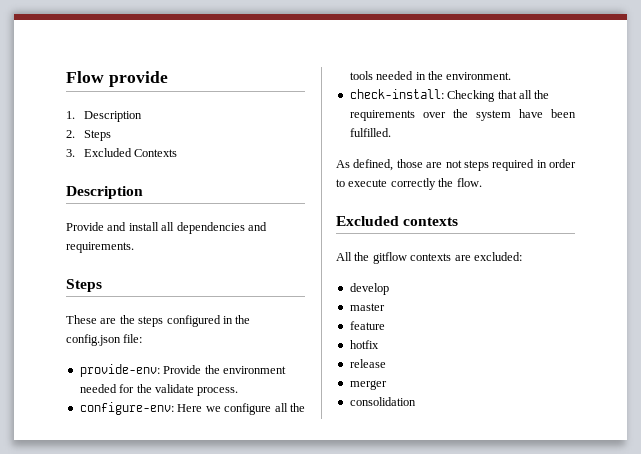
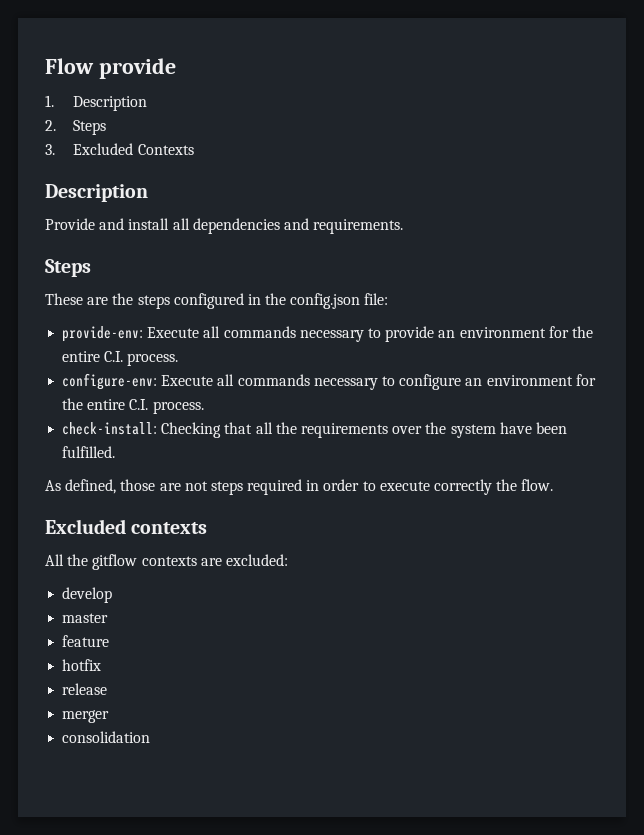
[163,365,286,374] [79,384,239,396] [79,402,305,415] [349,71,512,80] Provide the environment needed for the validate process. // configure-env: Here we configure all the tools needed in the environment. -> [147,326,593,342] [62,351,179,366] [62,373,596,390] [62,398,204,414] Execute all commands necessary to provide an environment for the entire C.I. process. // configure-env: Execute all commands necessary to configure an environment for the entire C.I. process.

